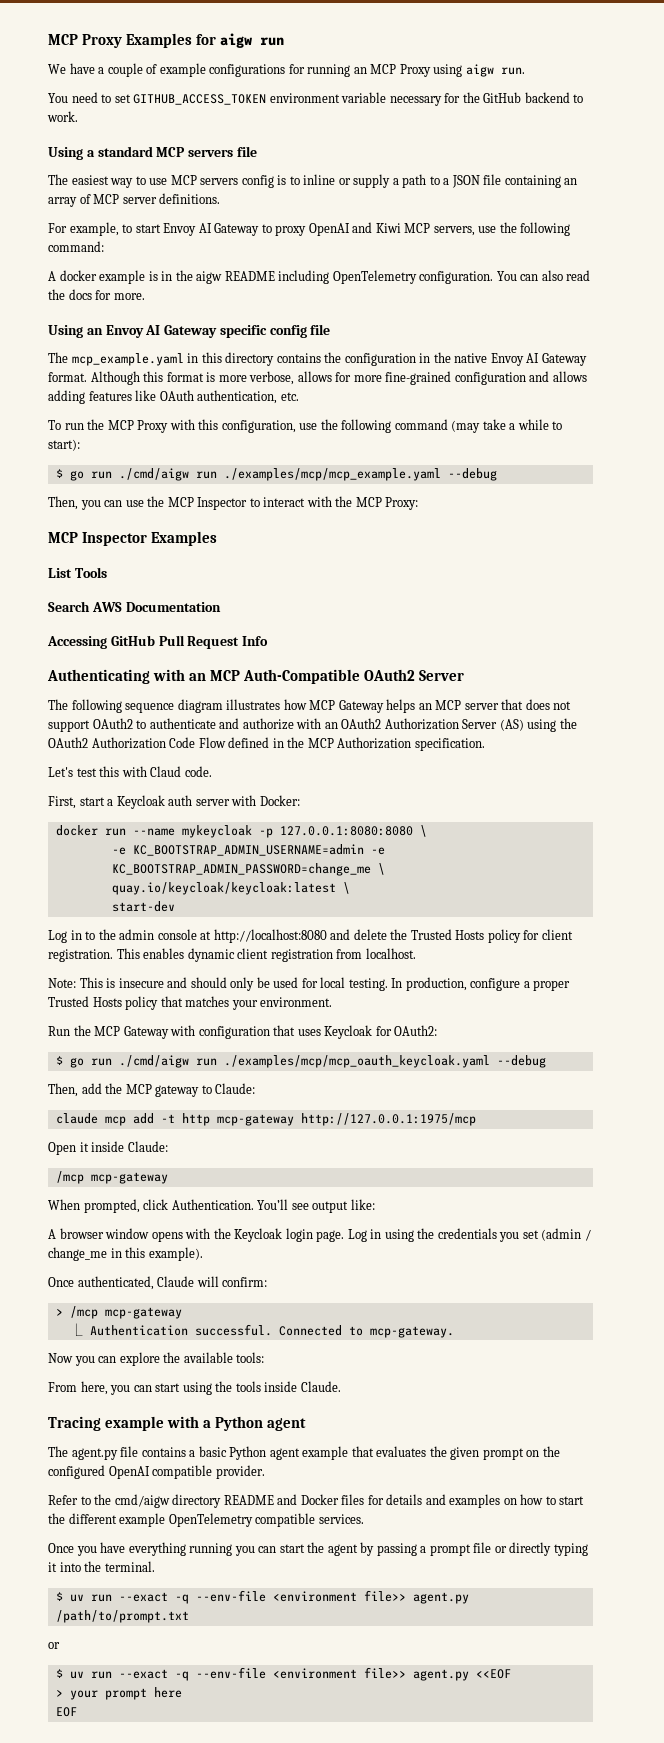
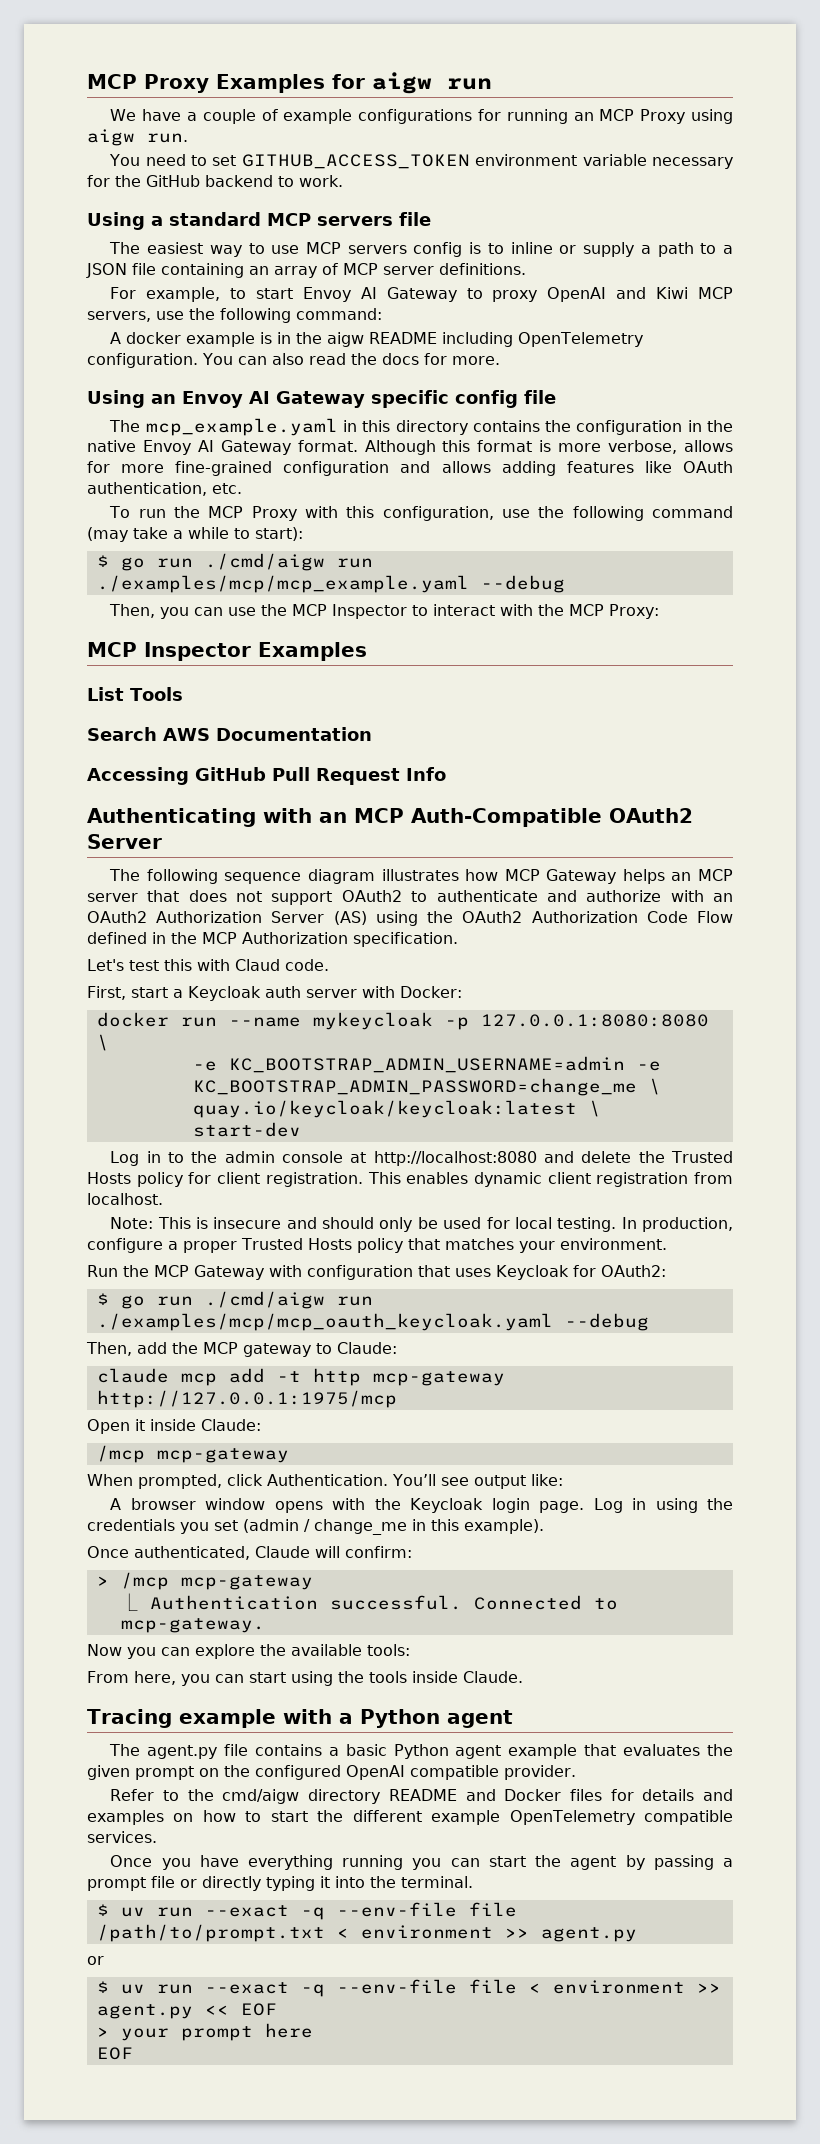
[272,1590,469,1604] [55,1610,189,1623] <environment file>> agent.py /path/to/prompt.txt -> [468,1902,517,1917] [96,1924,637,1942] file /path/to/prompt.txt < environment >> agent.py
[272,1667,511,1681] <environment file>> agent.py <<EOF -> [468,1979,721,1994] [96,2003,277,2019] file < environment >> agent.py << EOF

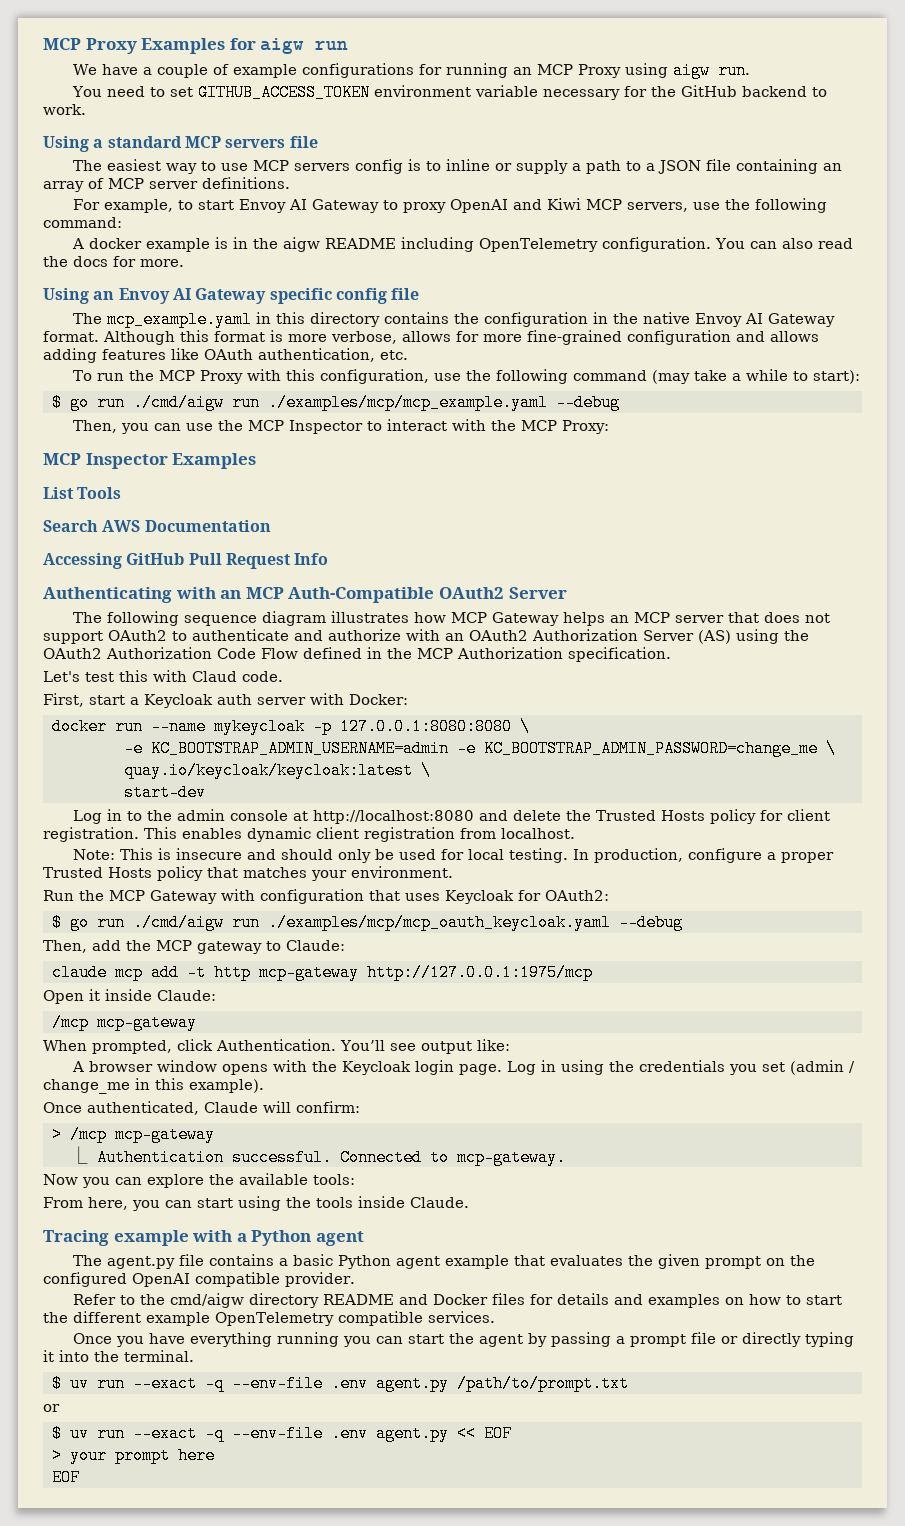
[468,1902,517,1917] file -> [330,1375,449,1392] .env agent.py
[336,1925,637,1942] < environment >> agent.py -> (629, 1383) none
[468,1979,721,1994] file < environment >> -> [330,1425,368,1442] .env

